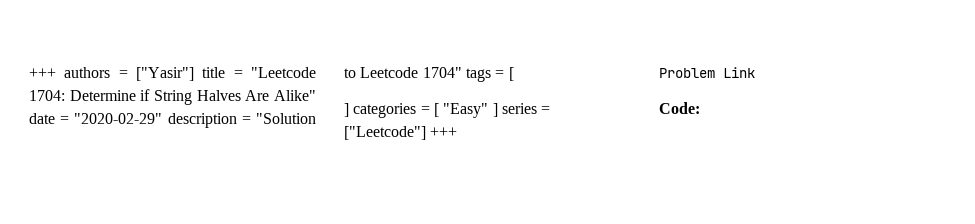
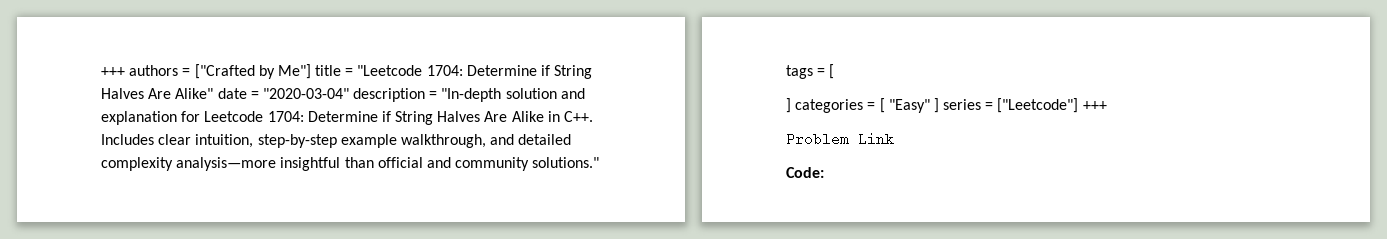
[136,67,194,81] ["Yasir"] -> [194,64,311,79] ["Crafted by Me"]
[74,113,163,124] "2020-02-29" -> [262,88,349,99] "2020-03-04"
[256,113,317,124] [344,67,462,78] "Solution to Leetcode 1704" -> [441,88,585,102] [101,111,594,125] [101,134,572,148] [101,157,600,171] "In-depth solution and explanation for Leetcode 1704: Determine if String Halves Are Alike in C++. Includes clear intuition, step-by-step example walkthrough, and detailed complexity analysis—more insightful than official and community solutions."

